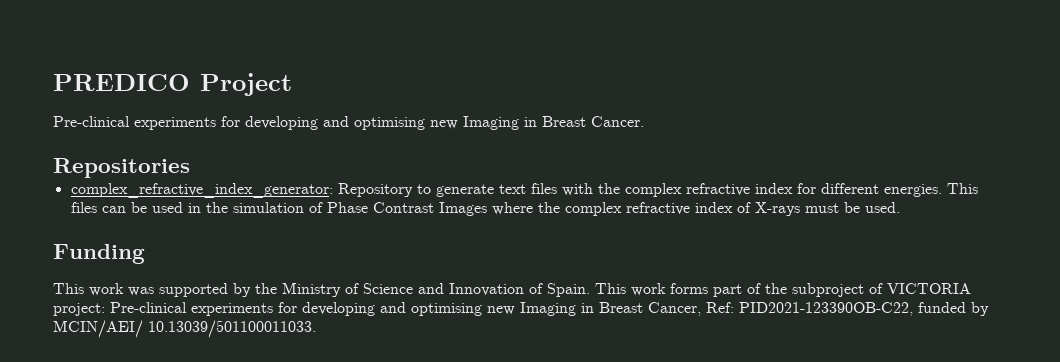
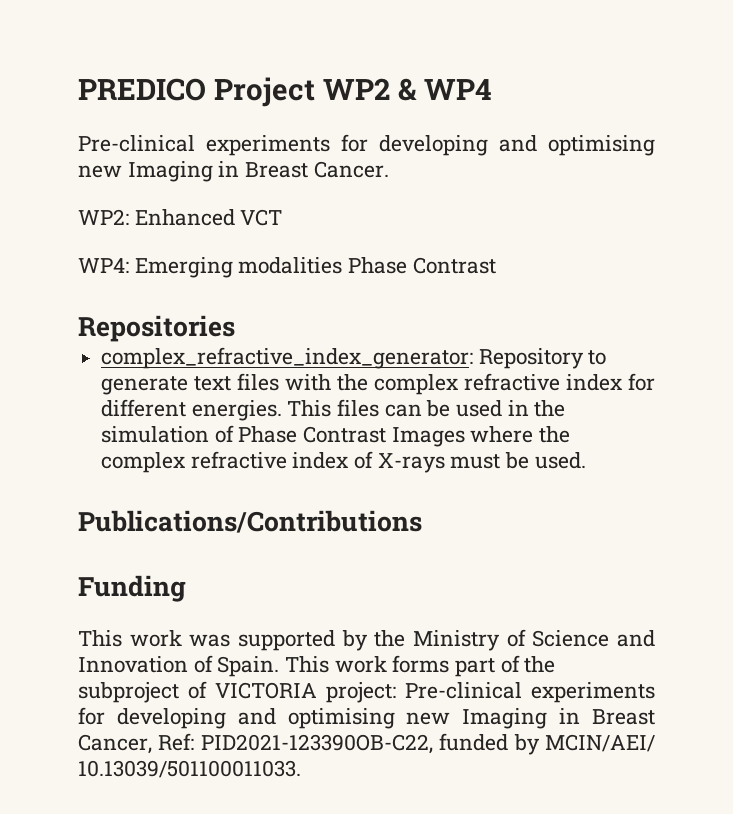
(292, 84) none -> [322,78,492,101] WP2 & WP4
(644, 121) none -> [78,209,283,226] [78,257,496,278] // WP2: Enhanced VCT // WP4: Emerging modalities Phase Contrast
(900, 207) none -> [78,510,422,533] // Publications/Contributions

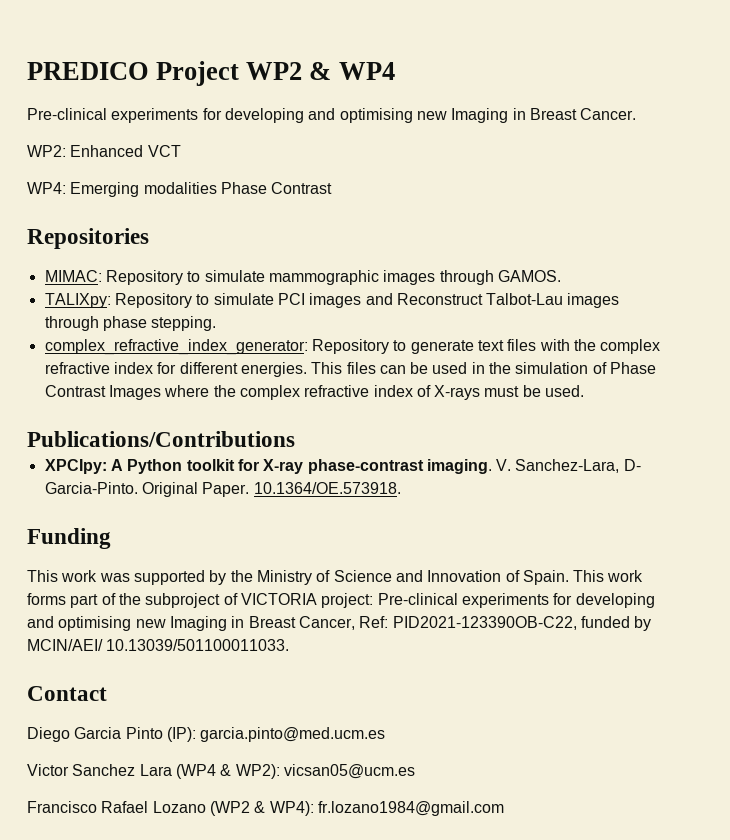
(235, 328) none -> [44,270,561,285] [44,293,620,308] [44,316,217,331] // MIMAC: Repository to simulate mammographic images through GAMOS. // TALIXpy: Repository to simulate PCI images and Reconstruct Talbot-Lau images through phase stepping.
(422, 521) none -> [44,459,641,474] [44,482,401,497] // XPCIpy: A Python toolkit for X-ray phase-contrast imaging. V. Sanchez-Lara, D- Garcia-Pinto. Original Paper. 10.1364/OE.573918.
(301, 769) none -> [27,686,107,701] [27,727,386,742] [27,764,415,779] [27,801,504,816] // Contact // Diego Garcia Pinto (IP): garcia.pinto@med.ucm.es // Victor Sanchez Lara (WP4 & WP2): vicsan05@ucm.es // Francisco Rafael Lozano (WP2 & WP4): fr.lozano1984@gmail.com

